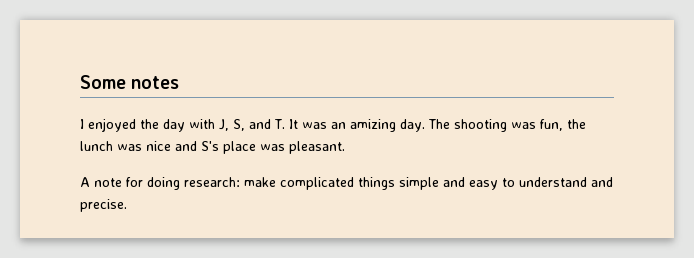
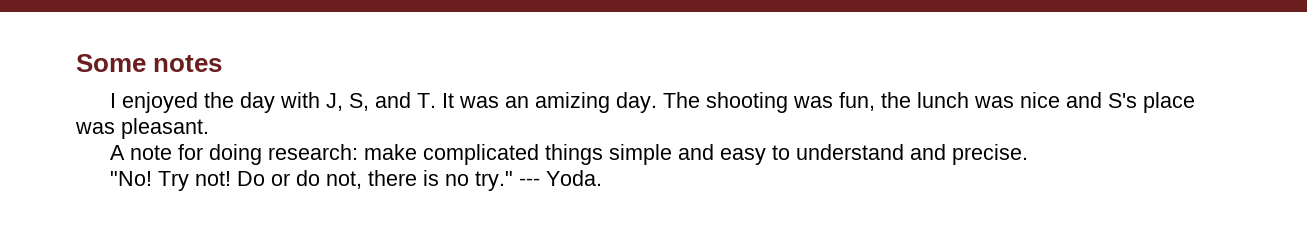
(127, 205) none -> [110,170,603,191] // "No! Try not! Do or do not, there is no try." --- Yoda.

